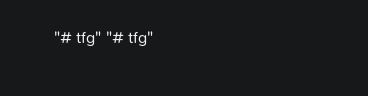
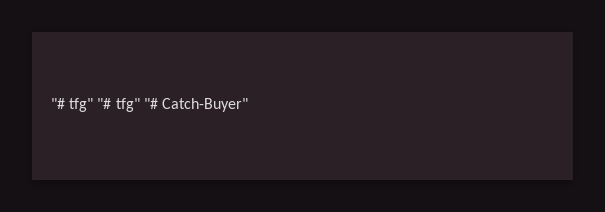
(153, 38) none -> [143,98,248,112] "# Catch-Buyer"

